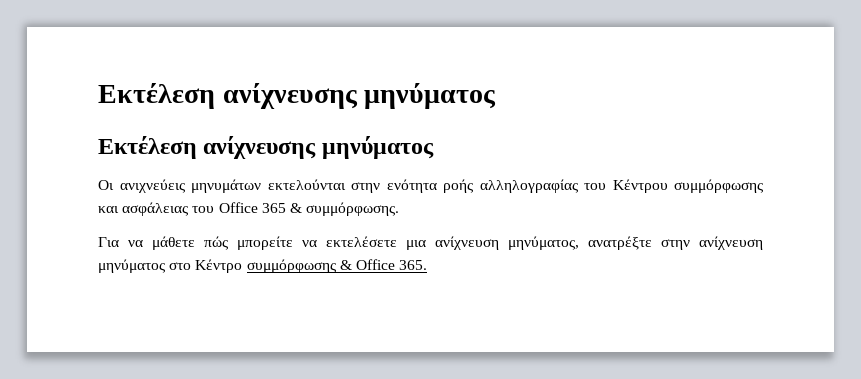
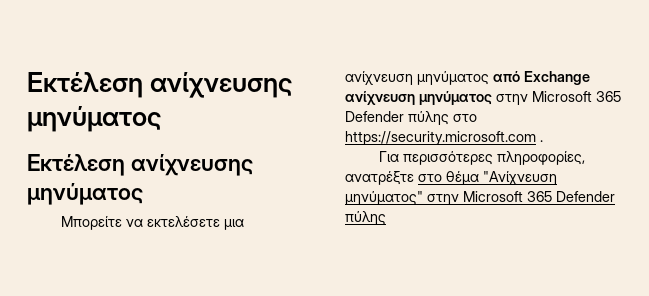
[98,179,763,193] [98,202,400,216] [98,236,763,250] [98,259,428,273] Οι ανιχνεύεις μηνυμάτων εκτελούνται στην ενότητα ροής αλληλογραφίας του Κέντρου συμμόρφωσης και ασφάλειας του Office 365 & συμμόρφωσης. // Για να μάθετε πώς μπορείτε να εκτελέσετε μια ανίχνευση μηνύματος, ανατρέξτε στην ανίχνευση μηνύματος στο Κέντρο συμμόρφωσης & Office 365. -> [60,216,244,230] [345,71,590,85] [345,91,621,105] [345,111,477,125] [345,131,543,145] [378,151,585,165] [345,171,557,185] [345,191,615,205] [345,211,386,225] Μπορείτε να εκτελέσετε μια ανίχνευση μηνύματος από Exchange ανίχνευση μηνύματος στην Microsoft 365 Defender πύλης στο https://security.microsoft.com . // Για περισσότερες πληροφορίες, ανατρέξτε στο θέμα "Ανίχνευση μηνύματος" στην Microsoft 365 Defender πύλης

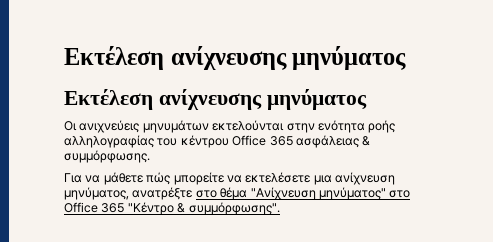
[60,216,244,230] [345,71,590,85] [345,91,621,105] [345,111,477,125] [345,131,543,145] [378,151,585,165] Μπορείτε να εκτελέσετε μια ανίχνευση μηνύματος από Exchange ανίχνευση μηνύματος στην Microsoft 365 Defender πύλης στο https://security.microsoft.com . // Για περισσότερες πληροφορίες, -> [64,120,396,133] [64,135,371,148] [64,150,150,163] [64,172,395,185] [64,187,129,200] Οι ανιχνεύεις μηνυμάτων εκτελούνται στην ενότητα ροής αλληλογραφίας του κέντρου Office 365 ασφάλειας & συμμόρφωσης. // Για να μάθετε πώς μπορείτε να εκτελέσετε μια ανίχνευση μηνύματος,
[427,191,615,205] [345,211,386,225] στην Microsoft 365 Defender πύλης -> [389,190,411,198] [64,202,280,215] στο Office 365 "Κέντρο & συμμόρφωσης".

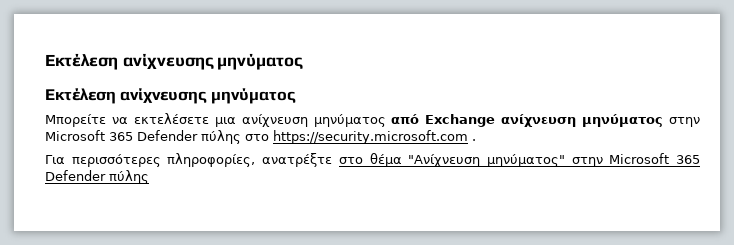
[64,120,396,133] [64,135,371,148] [64,150,150,163] [64,172,395,185] [64,187,129,200] Οι ανιχνεύεις μηνυμάτων εκτελούνται στην ενότητα ροής αλληλογραφίας του κέντρου Office 365 ασφάλειας & συμμόρφωσης. // Για να μάθετε πώς μπορείτε να εκτελέσετε μια ανίχνευση μηνύματος, -> [45,113,700,127] [45,130,476,144] [45,153,256,167] Μπορείτε να εκτελέσετε μια ανίχνευση μηνύματος από Exchange ανίχνευση μηνύματος στην Microsoft 365 Defender πύλης στο https://security.microsoft.com . // Για περισσότερες πληροφορίες,
[389,190,411,198] [64,202,280,215] στο Office 365 "Κέντρο & συμμόρφωσης". -> [571,153,701,167] [45,170,149,184] στην Microsoft 365 Defender πύλης

